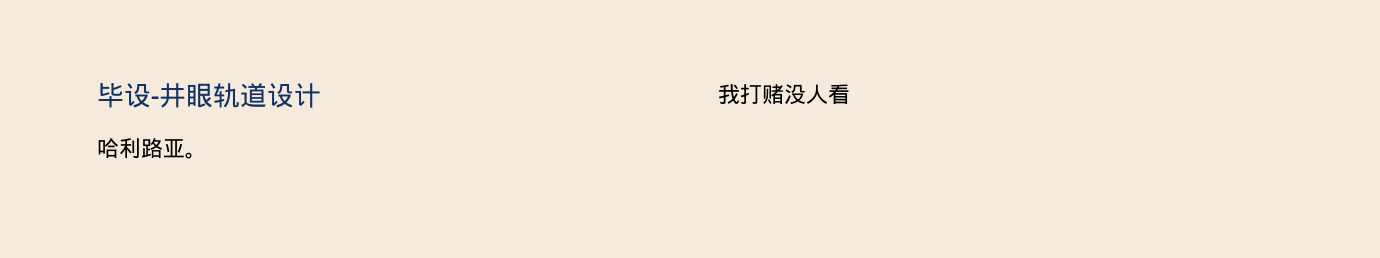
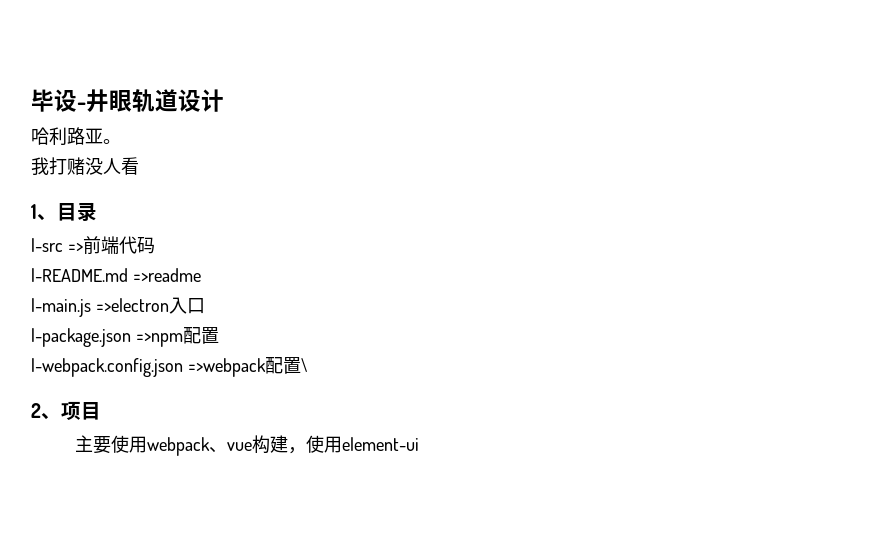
(850, 94) none -> [31,202,97,221] [31,236,155,254] [31,268,201,282] [31,297,205,317] [31,327,219,347] [31,357,307,377] [31,401,101,420] [74,435,419,456] // 1、目录 // |-src =>前端代码 // |-README.md =>readme // |-main.js =>electron入口 // |-package.json =>npm配置 // |-webpack.config.json =>webpack配置\ // 2、项目 // 主要使用webpack、vue构建，使用element-ui

